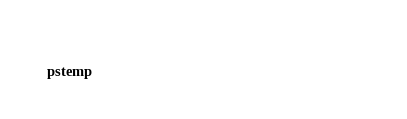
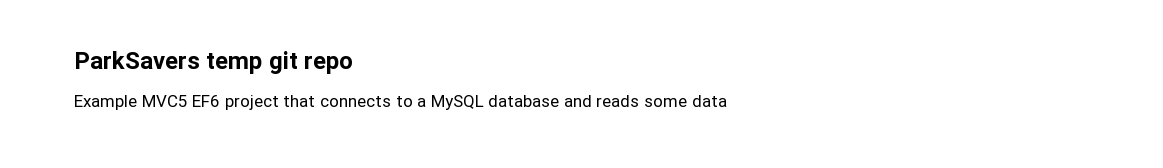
[47,67,92,79] pstemp -> [74,51,354,74] [74,95,727,110] ParkSavers temp git repo // Example MVC5 EF6 project that connects to a MySQL database and reads some data

